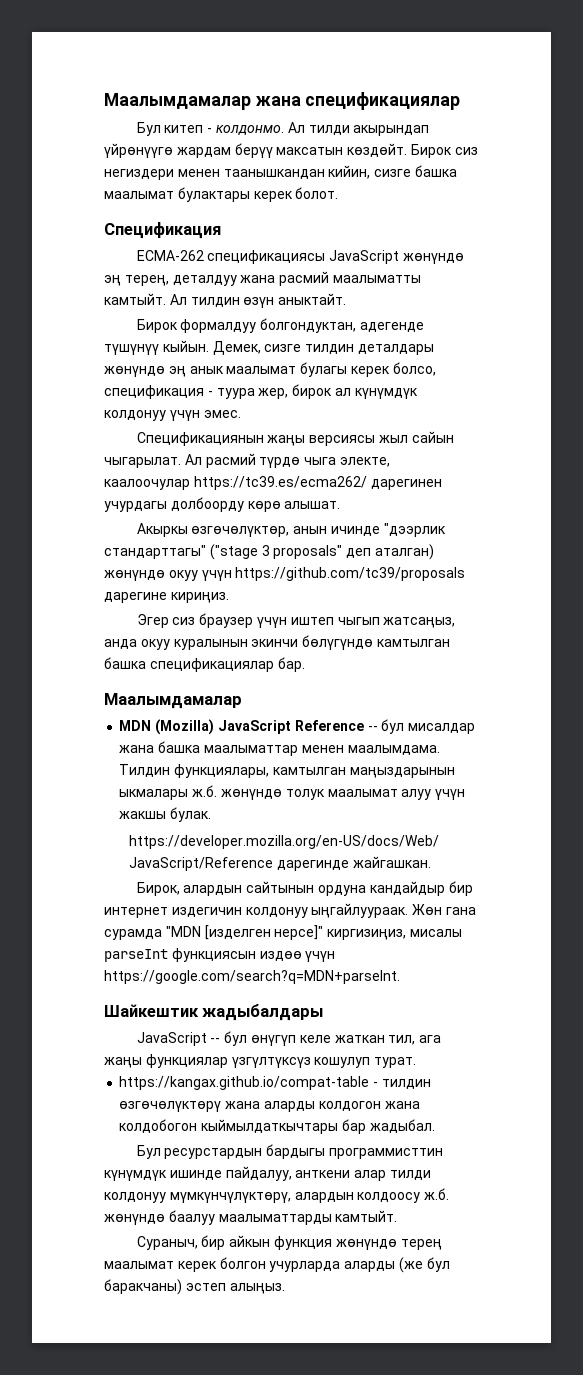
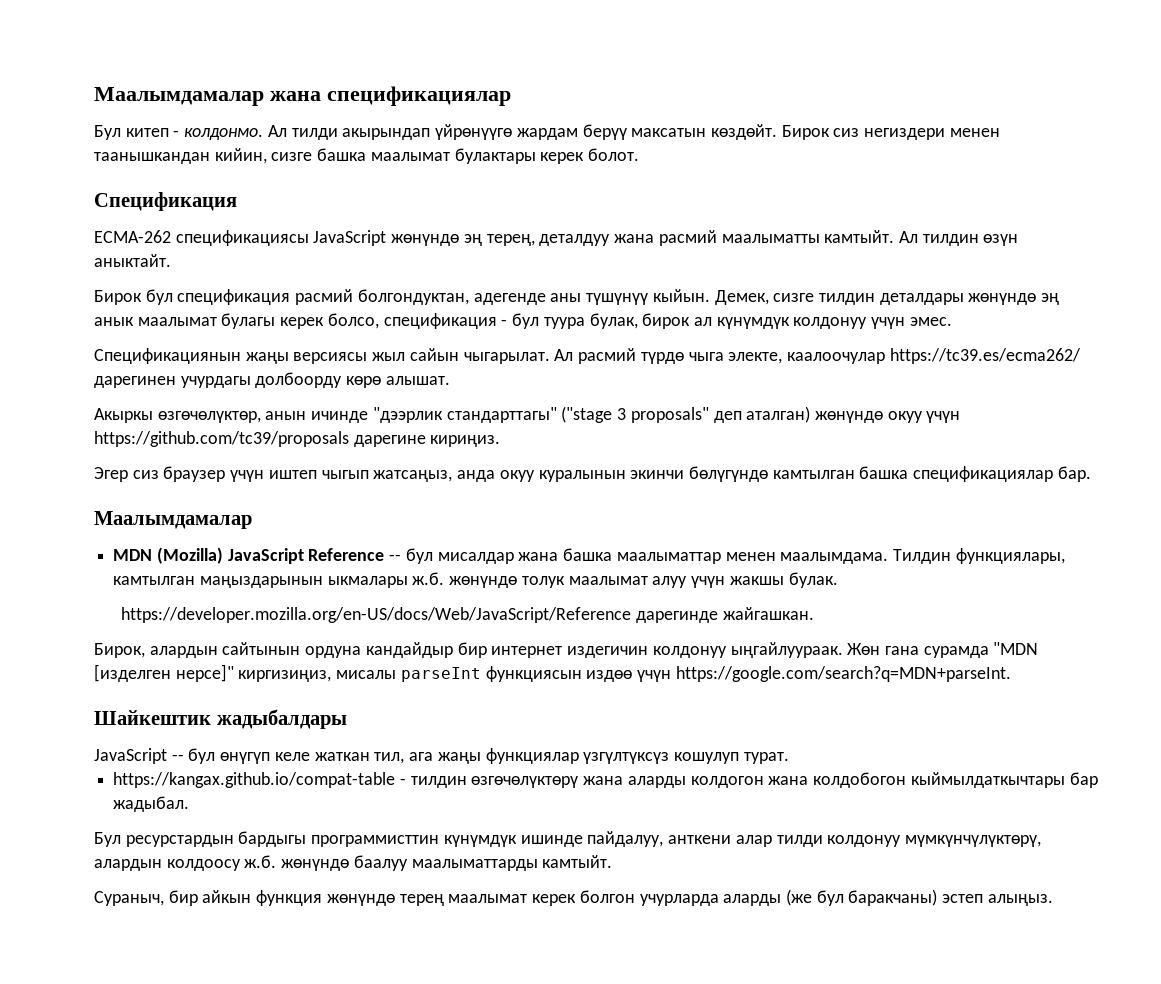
[180,319,257,333] формалдуу -> [145,289,354,305] бул спецификация расмий
(425, 327) none -> [550,293,582,302] аны
[216,388,289,399] туура жер, -> [512,313,638,329] бул туура булак,

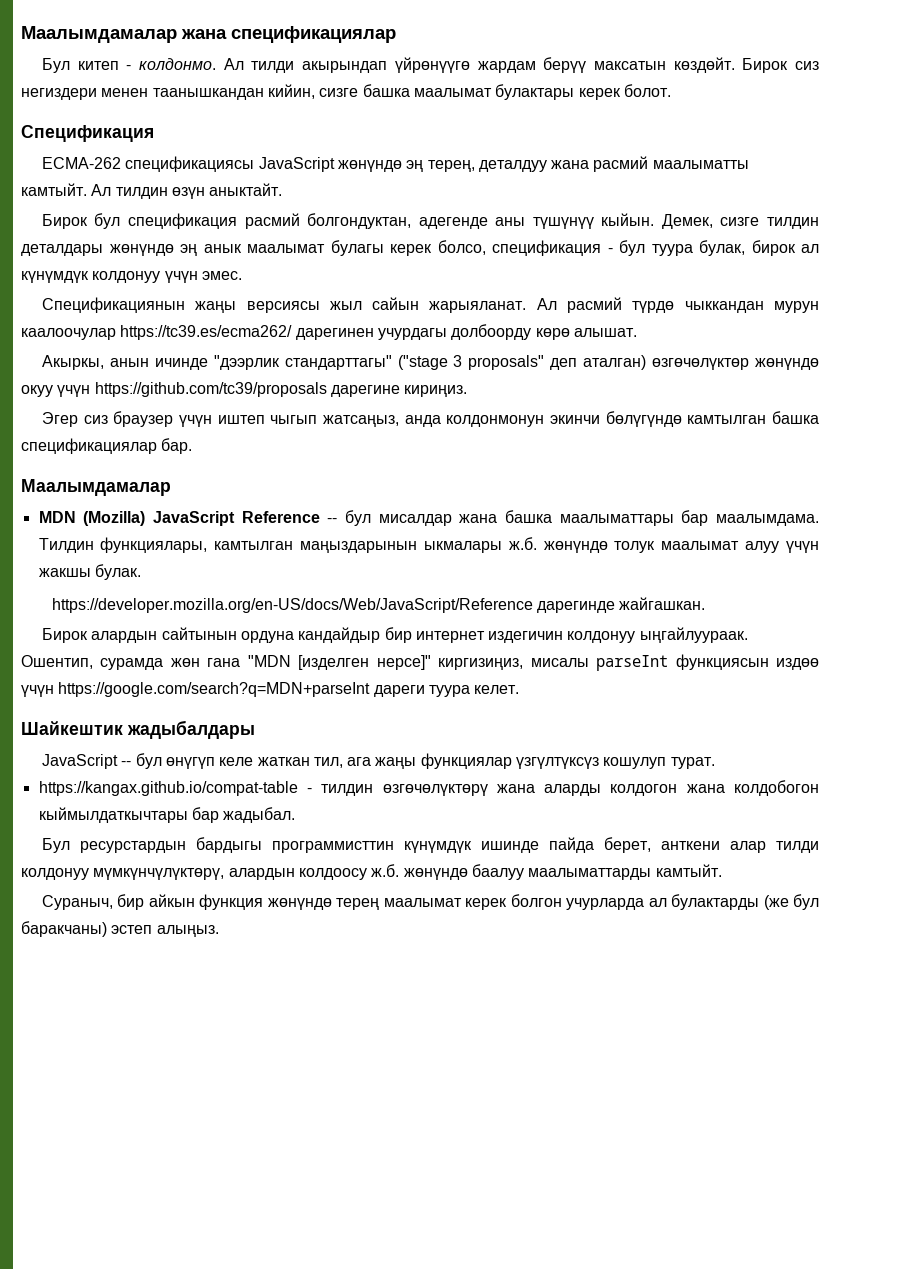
[463,352,550,364] чыгарылат. -> [429,301,527,313] жарыяланат.
[688,352,783,364] чыга электе, -> [684,301,820,313] чыккандан мурун
[94,408,261,423] Акыркы өзгөчөлүктөр, -> [41,355,104,370] Акыркы,
(811, 414) none -> [652,358,750,370] өзгөчөлүктөр
[499,470,626,482] окуу куралынын -> [446,415,545,427] колдонмонун
[616,552,776,564] маалыматтар менен -> [559,510,709,526] маалыматтары бар
[94,643,145,658] Бирок, -> [41,628,88,643] Бирок
[847,643,989,658] Жөн гана сурамда -> [21,655,241,670] Ошентип, сурамда жөн гана
[675,666,1011,682] https://google.com/search?q=MDN+parseInt. -> [58,682,520,697] https://google.com/search?q=MDN+parseInt дареги туура келет.
[587,831,664,847] пайдалуу, -> [548,837,651,853] пайда берет,
[723,894,782,906] аларды -> [648,894,760,910] ал булактарды

